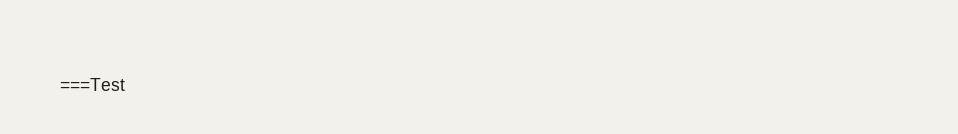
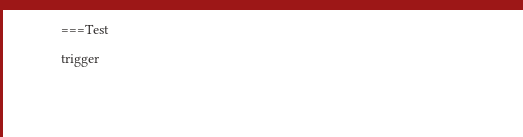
(125, 84) none -> [61,54,99,67] // trigger

